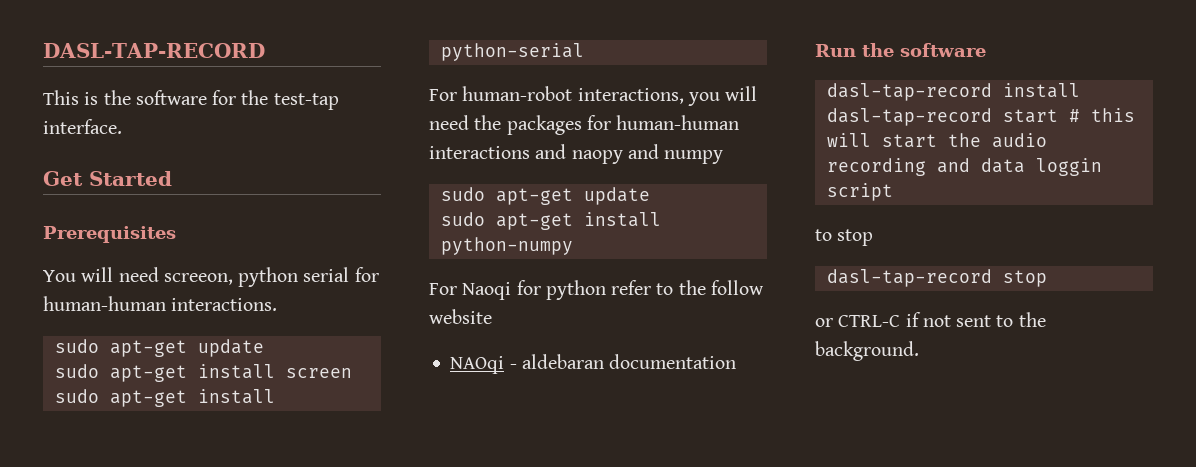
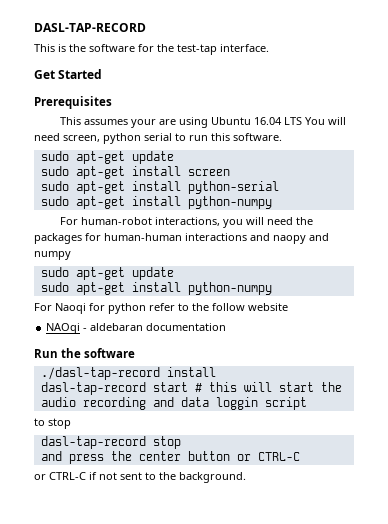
(176, 234) none -> [59,117,302,128] This assumes your are using Ubuntu 16.04 LTS
[163,273,233,285] screeon, -> [63,135,100,142] screen,
[354,267,379,282] [43,296,278,311] for human-human interactions. -> [175,133,282,141] to run this software.
(584, 52) none -> [40,196,272,209] // sudo apt-get install python-numpy
[826,83,992,101] dasl-tap-record -> [40,367,160,380] ./dasl-tap-record
(1047, 278) none -> [40,451,300,464] // and press the center button or CTRL-C

